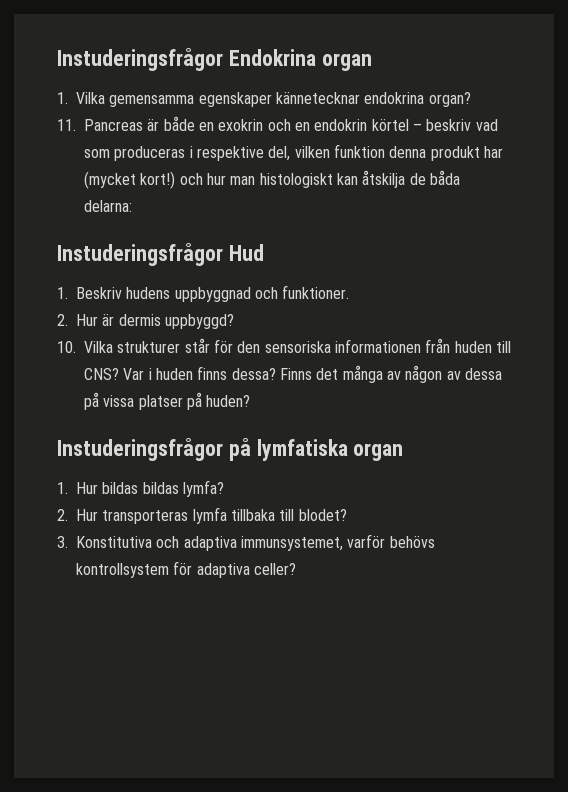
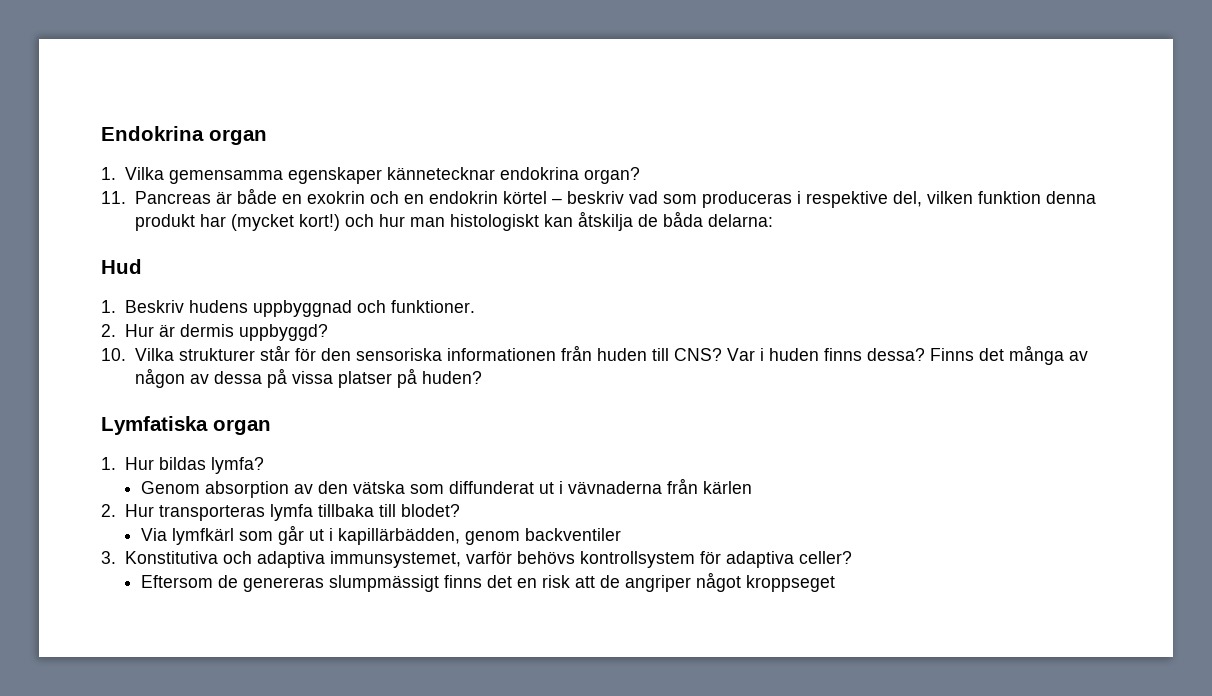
[57,48,223,71] Instuderingsfrågor -> (101, 133) none
[57,243,223,266] Instuderingsfrågor -> (773, 220) none
[57,438,348,461] Instuderingsfrågor på lymfatiska -> [101,416,208,435] Lymfatiska
[142,482,179,494] bildas -> (206, 463) none
(224, 488) none -> [140,478,752,498] // Genom absorption av den vätska som diffunderat ut i vävnaderna från kärlen
(347, 515) none -> [140,525,621,545] // Via lymfkärl som går ut i kapillärbädden, genom backventiler
(296, 569) none -> [140,572,835,592] // Eftersom de genereras slumpmässigt finns det en risk att de angriper något kroppseget

